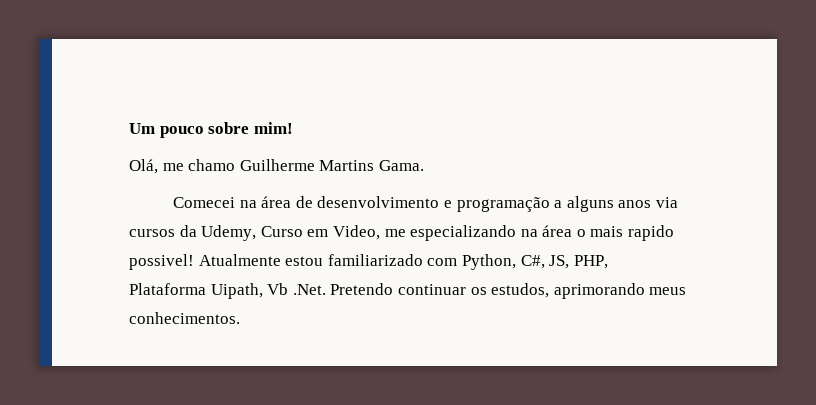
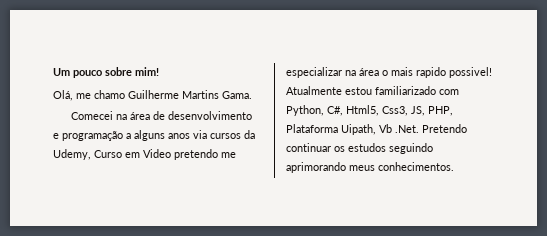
[332,225,517,241] Video, me especializando -> [143,149,236,160] [286,67,342,78] Video pretendo me especializar
(545, 262) none -> [346,105,408,116] Html5, Css3,
[491,283,550,298] estudos, -> [348,143,433,154] estudos seguindo

